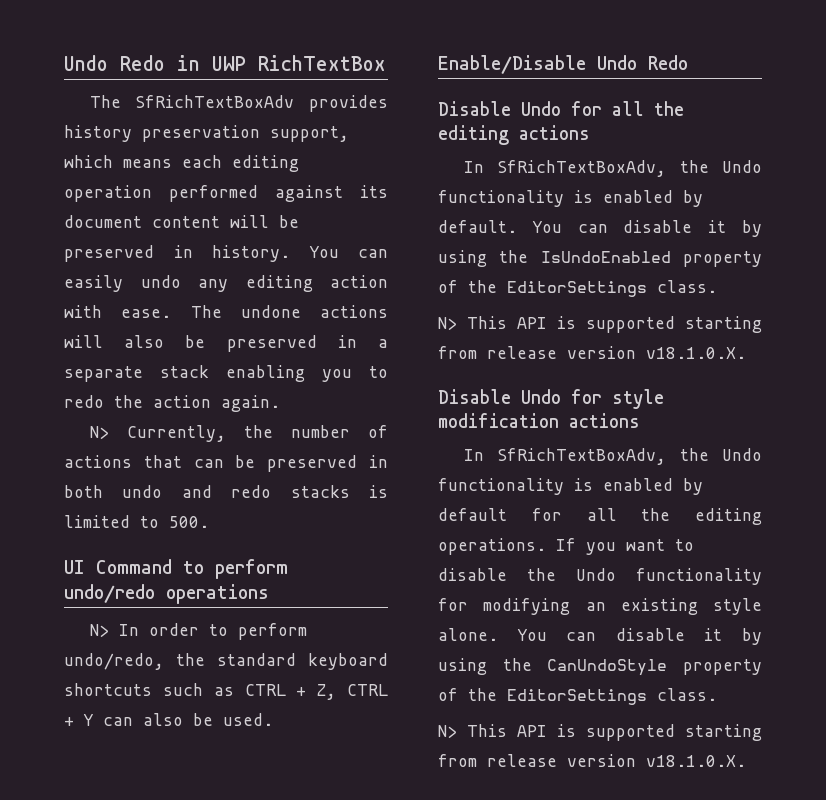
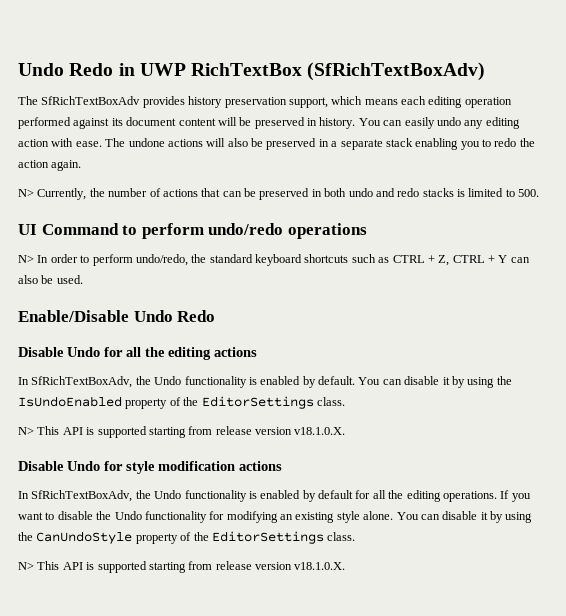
(386, 63) none -> [307,62,486,81] (SfRichTextBoxAdv)

